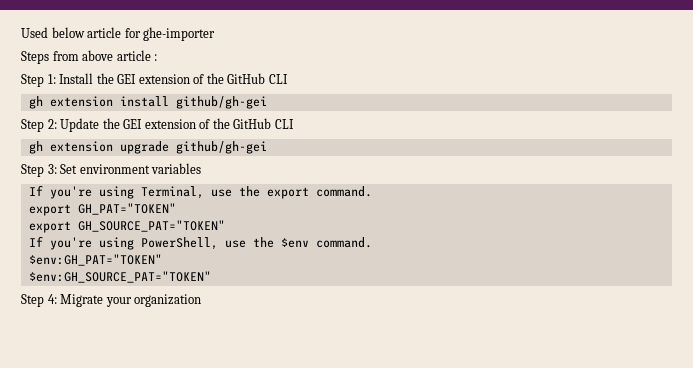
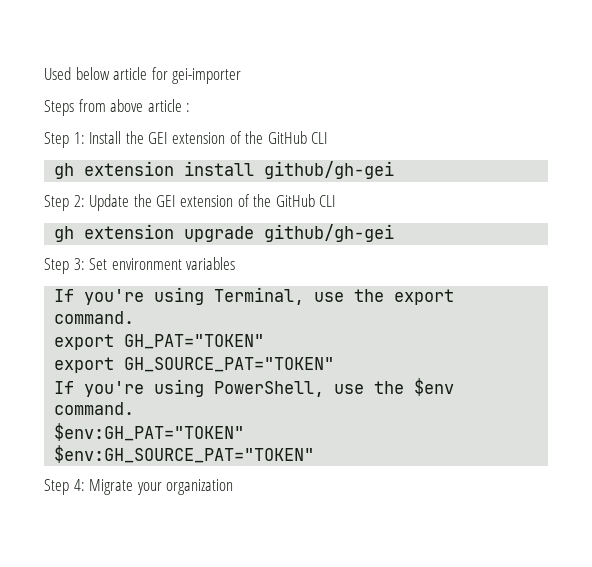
[143,27,216,41] ghe-importer -> [172,68,242,84] gei-importer

